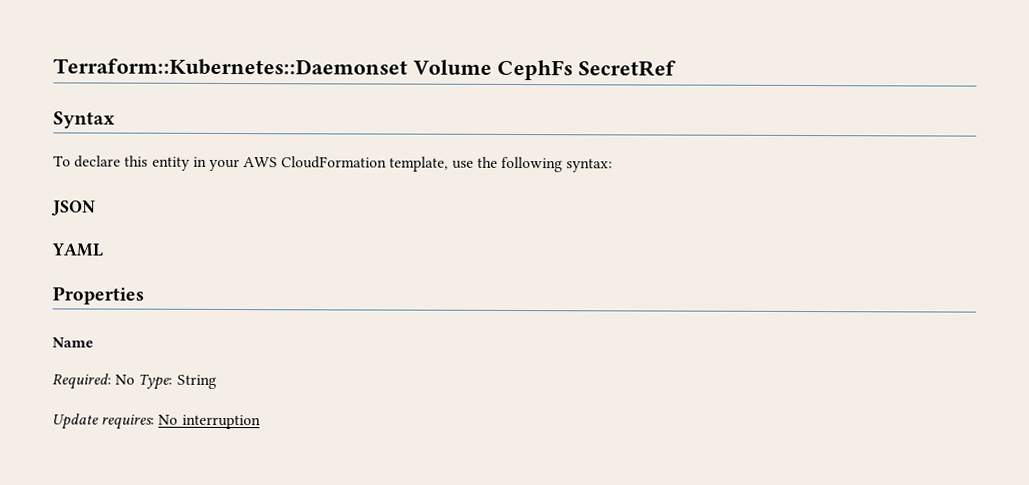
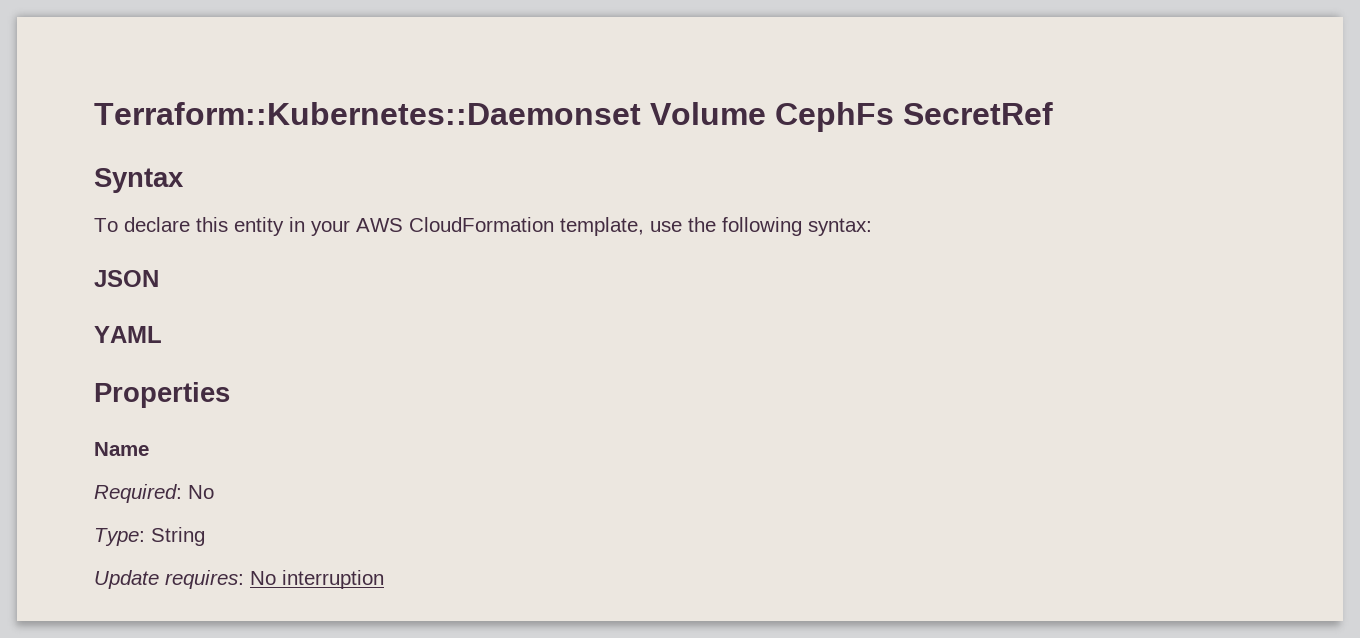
(136, 379) none -> (214, 492) //

